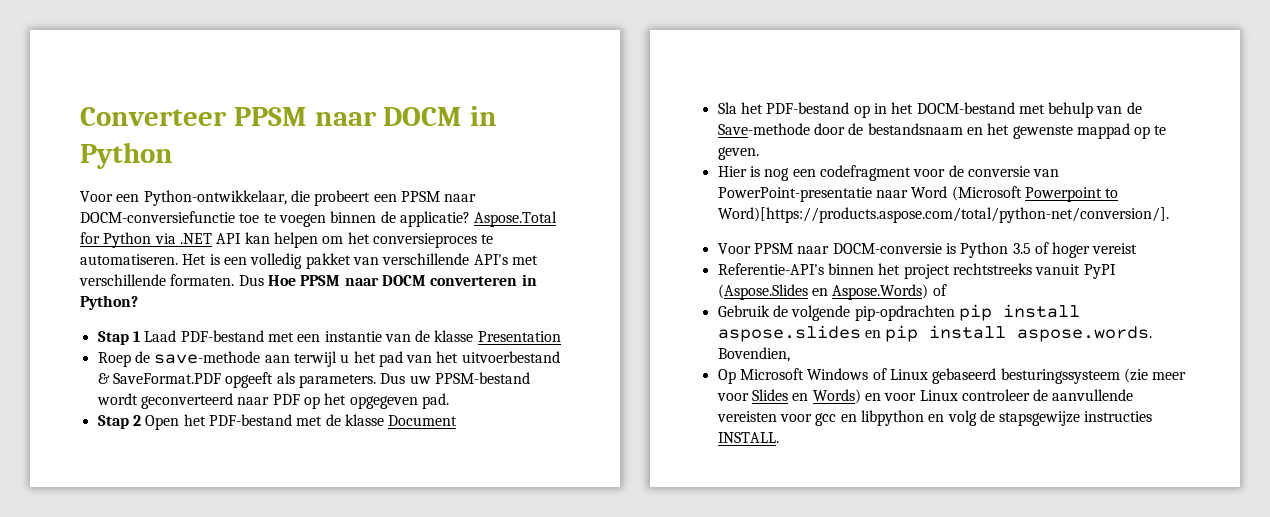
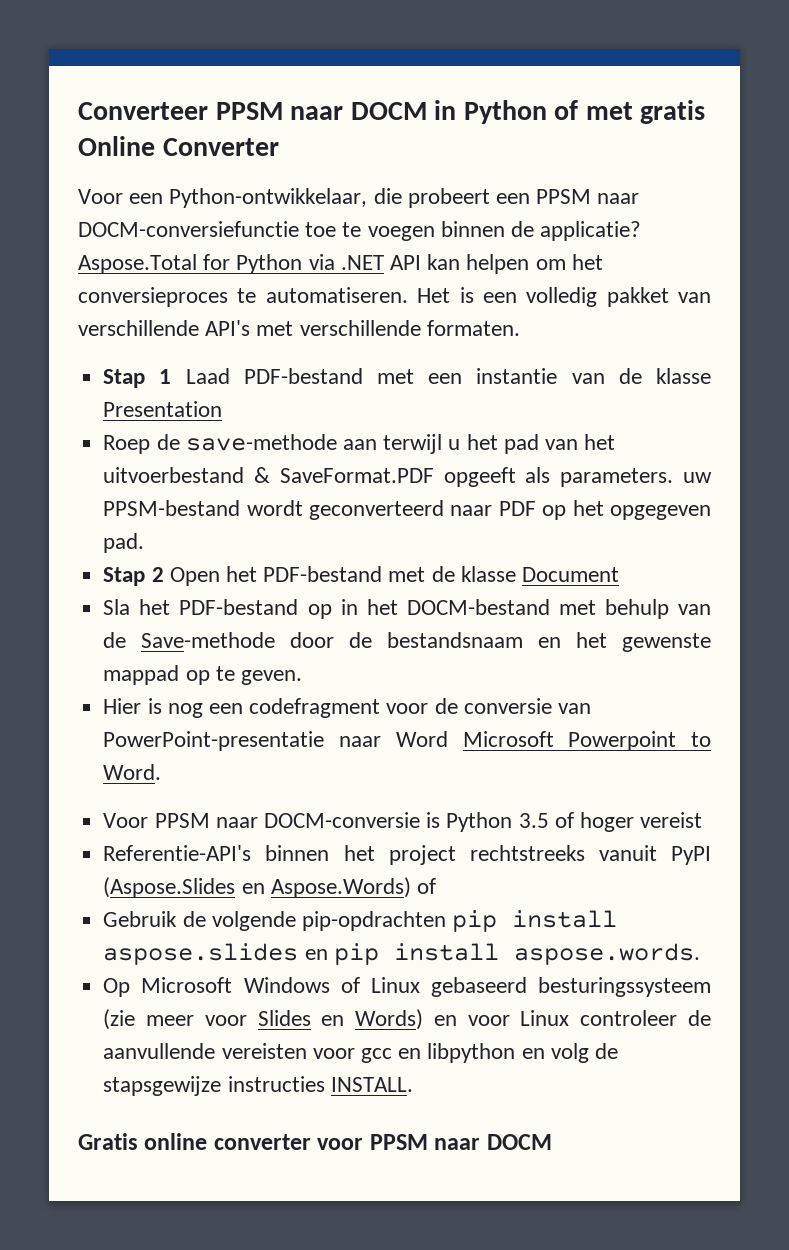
(173, 155) none -> [554,100,706,124] [78,136,279,156] of met gratis Online Converter
[238,274,537,286] [80,295,138,310] Dus Hoe PPSM naar DOCM converteren in Python? -> (520, 328) none
[380,373,406,384] Dus -> (674, 477) none
[951,186,1022,201] (Microsoft -> [462,731,554,747] Microsoft
[717,207,1169,223] Word)[https://products.aspose.com/total/python-net/conversion/]. -> [103,764,162,780] Word.
[717,347,790,362] Bovendien, -> (700, 954) none
(779, 437) none -> [78,1133,552,1150] // Gratis online converter voor PPSM naar DOCM

